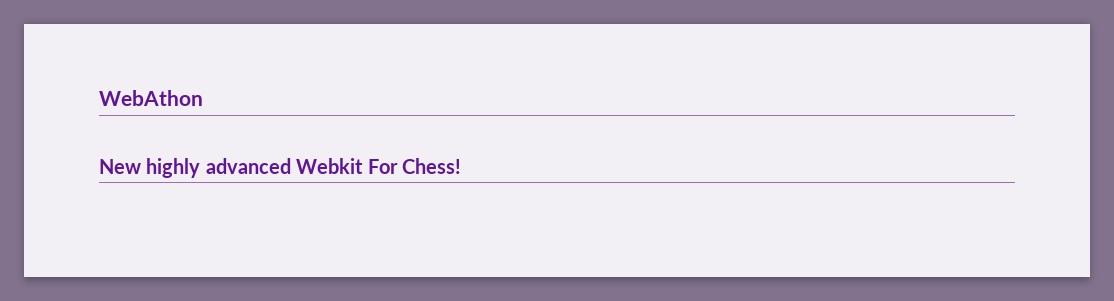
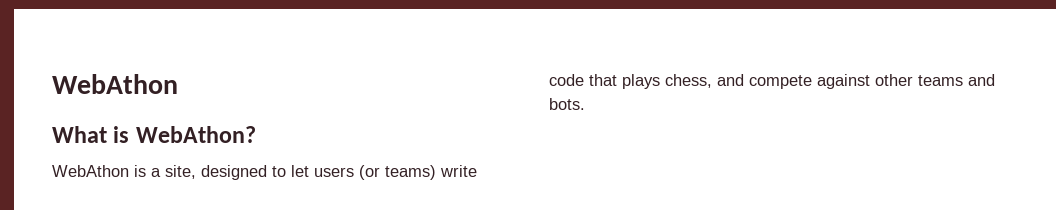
[99,158,461,178] New highly advanced Webkit For Chess! -> [52,126,256,143] [52,165,477,180] [549,74,995,89] [549,98,585,110] What is WebAthon? // WebAthon is a site, designed to let users (or teams) write code that plays chess, and compete against other teams and bots.

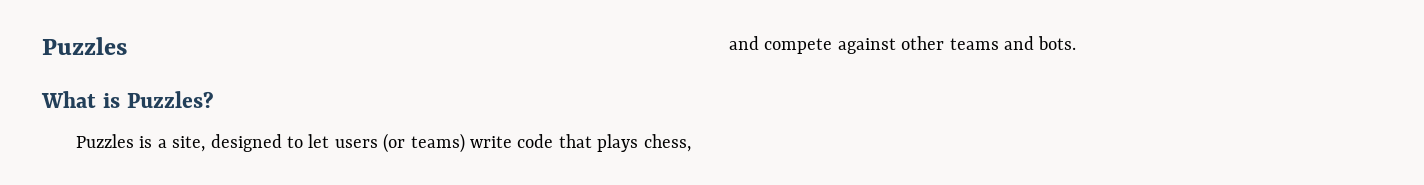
[52,74,178,94] WebAthon -> [42,37,127,55] Puzzles
[135,126,256,143] [52,165,129,177] WebAthon? // WebAthon -> [126,91,214,108] [75,134,134,148] Puzzles? // Puzzles

